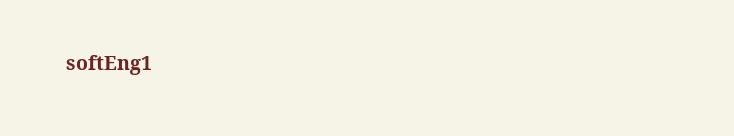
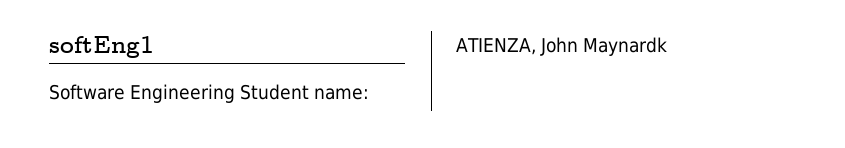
(152, 65) none -> [49,84,370,103] [456,37,668,56] // Software Engineering Student name: ATIENZA, John Maynardk

